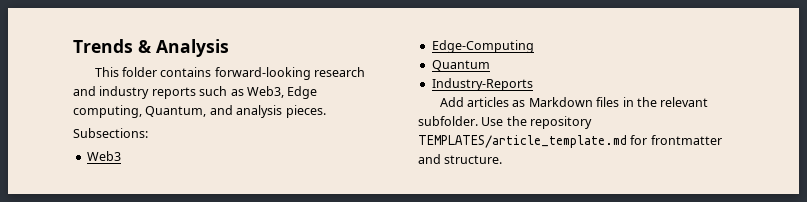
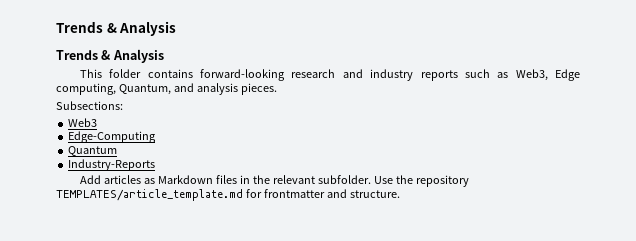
[73,39,229,57] Trends & Analysis -> [56,21,177,36] [56,49,164,63] Trends & Analysis // Trends & Analysis

